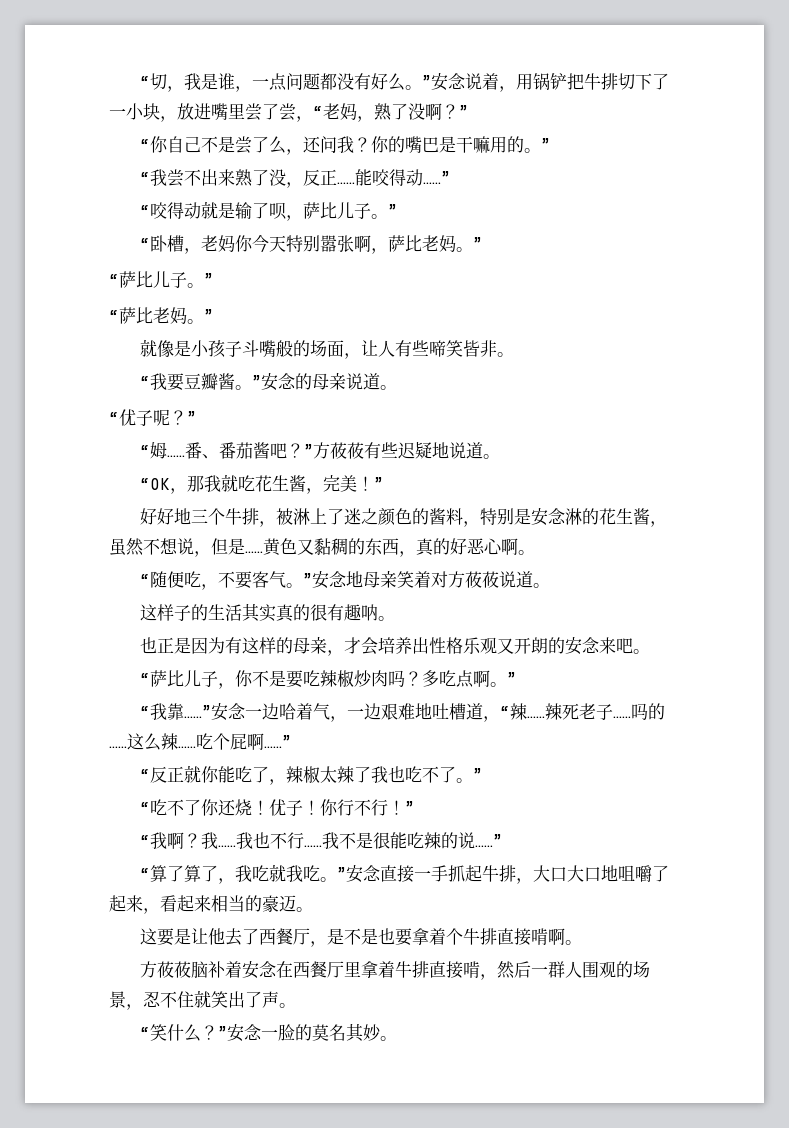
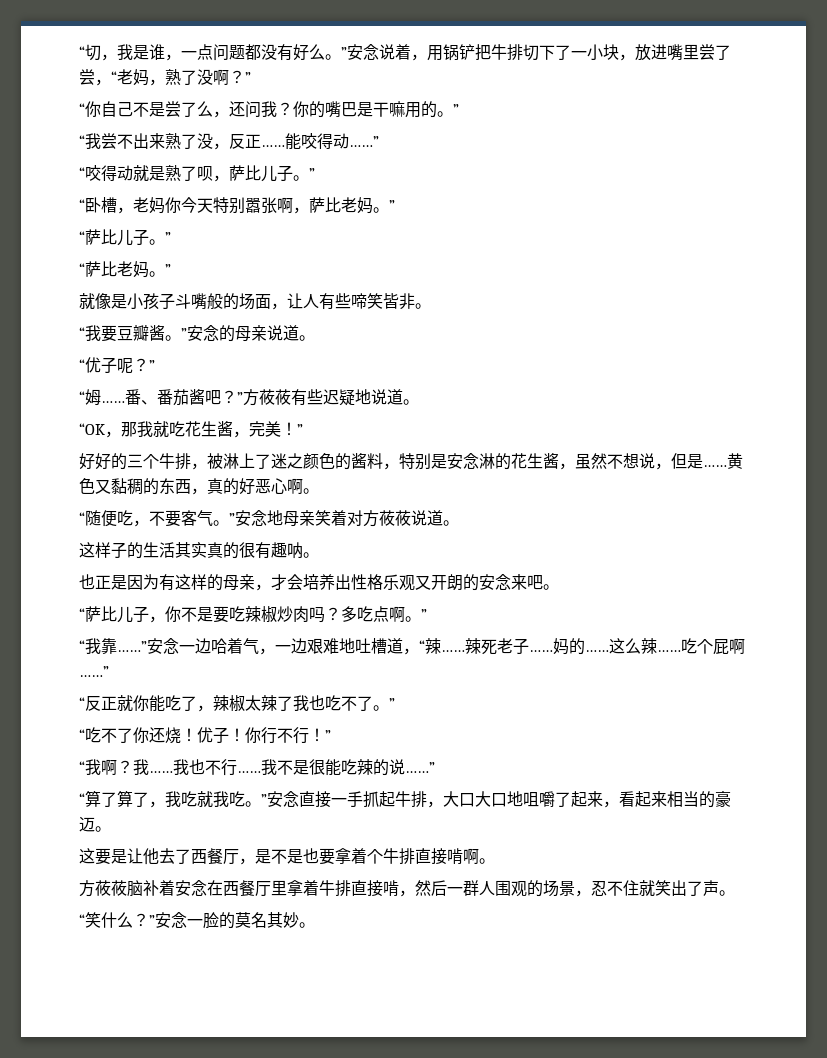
[235,202,253,219] 输 -> [165,165,181,181] 熟
[174,508,192,525] 地 -> [111,453,127,470] 的
[631,703,649,720] 吗 -> [553,638,569,655] 妈

